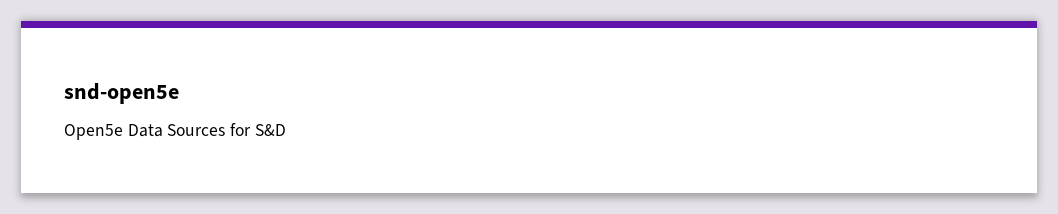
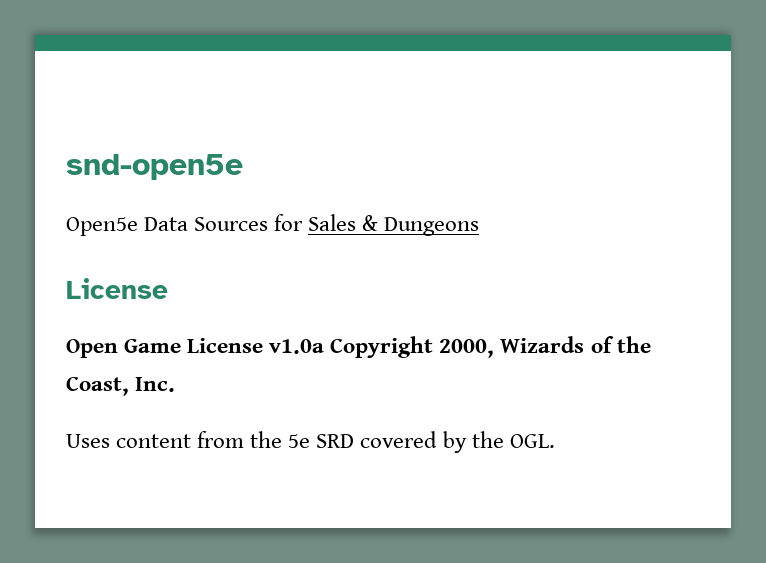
[254,124,286,136] S&D -> [308,214,480,236] [66,278,168,299] [66,336,651,358] [66,376,176,396] [66,431,555,453] Sales & Dungeons // License // Open Game License v1.0a Copyright 2000, Wizards of the Coast, Inc. // Uses content from the 5e SRD covered by the OGL.

